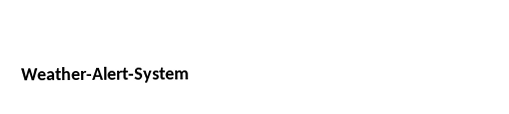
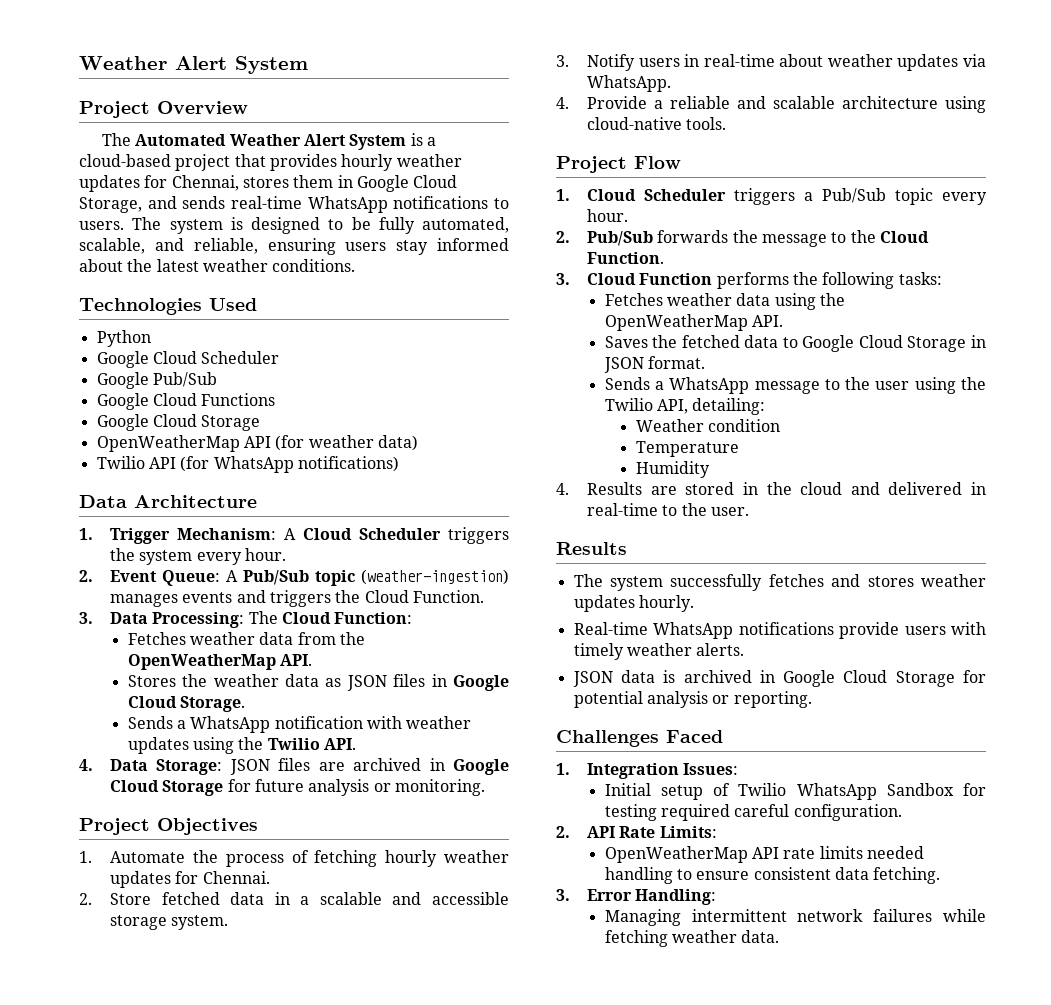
[21,66,190,84] Weather-Alert-System -> [79,56,308,74] [79,101,248,118] [102,133,436,150] [79,154,462,171] [79,175,458,192] [79,196,510,213] [79,217,509,234] [79,238,509,255] [79,259,356,272] [79,298,257,315] [96,330,151,347] [96,351,280,368] [96,372,217,389] [96,393,276,410] [96,414,261,431] [96,435,418,452] [96,456,399,473] [79,495,257,508] [79,527,510,544] [110,548,287,565] [79,569,509,586] [110,590,484,607] [79,611,413,628] [127,632,365,645] [127,654,312,670] [127,674,510,691] [127,696,245,712] [127,716,472,733] [127,737,356,754] [79,758,509,775] [110,779,485,796] [79,818,258,835] [79,850,510,867] [110,871,270,888] [79,892,509,905] [110,915,229,930] [556,54,986,71] [587,75,672,92] [556,96,986,113] [587,117,727,130] [556,156,681,173] [556,188,987,205] [587,209,629,222] [556,230,929,247] [587,252,665,264] [556,272,942,289] [604,293,845,310] [604,314,783,331] [604,335,986,352] [603,356,705,373] [604,377,986,394] [604,398,766,415] [635,419,781,432] [635,441,739,457] [635,461,710,478] [556,482,986,495] [587,503,750,516] [556,542,627,555] [573,574,986,591] [573,595,694,612] [573,622,986,639] [573,643,745,660] [572,670,986,687] [573,691,812,708] [556,730,723,747] [556,763,739,779] [604,783,986,800] [604,804,902,821] [556,826,717,838] [604,846,924,863] [604,867,941,884] [556,889,717,905] [604,909,986,926] [604,930,780,947] Weather Alert System // Project Overview // The Automated Weather Alert System is a cloud-based project that provides hourly weather updates for Chennai, stores them in Google Cloud Storage, and sends real-time WhatsApp notifications to users. The system is designed to be fully automated, scalable, and reliable, ensuring users stay informed about the latest weather conditions. // Technologies Used // Python // Google Cloud Scheduler // Google Pub/Sub // Google Cloud Functions // Google Cloud Storage // OpenWeatherMap API (for weather data) // Twilio API (for WhatsApp notifications) // Data Architecture // 1. Trigger Mechanism: A Cloud Scheduler triggers the system every hour. // 2. Event Queue: A Pub/Sub topic (weather-ingestion) manages events and triggers the Cloud Function. // 3. Data Processing: The Cloud Function: // Fetches weather data from the OpenWeatherMap API. // Stores the weather data as JSON files in Google Cloud Storage. // Sends a WhatsApp notification with weather updates using the Twilio API. // 4. Data Storage: JSON files are archived in Google Cloud Storage for future analysis or monitoring. // Project Objectives // 1. Automate the process of fetching hourly weather updates for Chennai. // 2. Store fetched data in a scalable and accessible storage system. // 3. Notify users in real-time about weather updates via WhatsApp. // 4. Provide a reliable and scalable architecture using cloud-native tools. // Project Flow // 1. Cloud Scheduler triggers a Pub/Sub topic every hour. // 2. Pub/Sub forwards the message to the Cloud Function. // 3. Cloud Function performs the following tasks: // Fetches weather data using the OpenWeatherMap API. // Saves the fetched data to Google Cloud Storage in JSON format. // Sends a WhatsApp message to the user using the Twilio API, detailing: // Weather condition // Temperature // Humidity // 4. Results are stored in the cloud and delivered in real-time to the user. // Results // The system successfully fetches and stores weather updates hourly. // Real-time WhatsApp notifications provide users with timely weather alerts. // JSON data is archived in Google Cloud Storage for potential analysis or reporting. // Challenges Faced // 1. Integration Issues: // Initial setup of Twilio WhatsApp Sandbox for testing required careful configuration. // 2. API Rate Limits: // OpenWeatherMap API rate limits needed handling to ensure consistent data fetching. // 3. Error Handling: // Managing intermittent network failures while fetching weather data.

